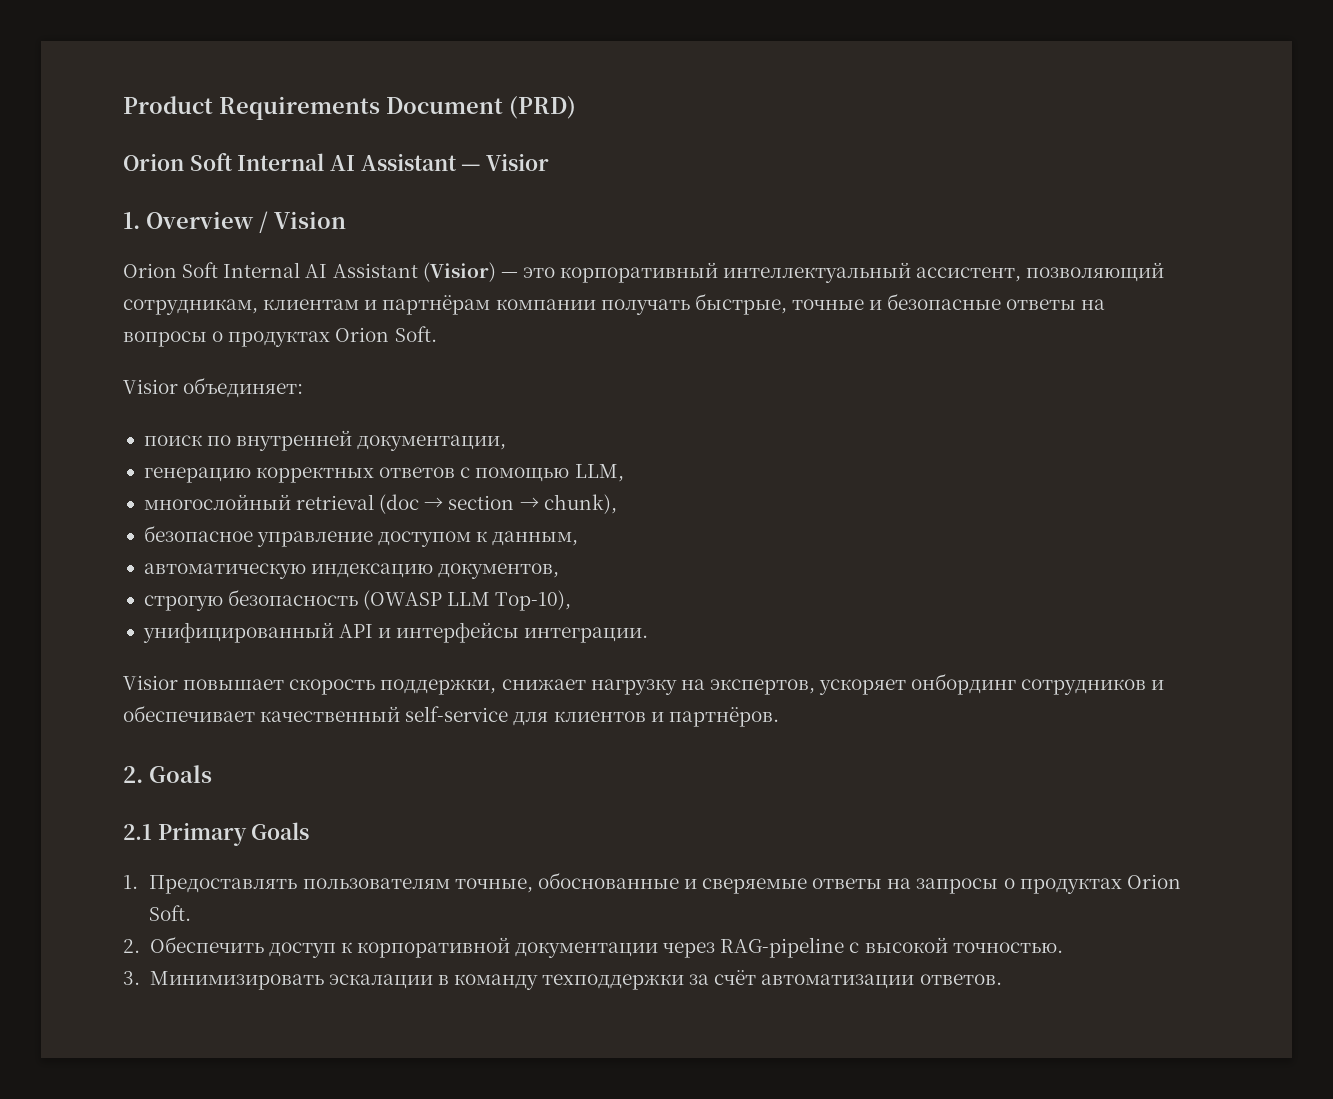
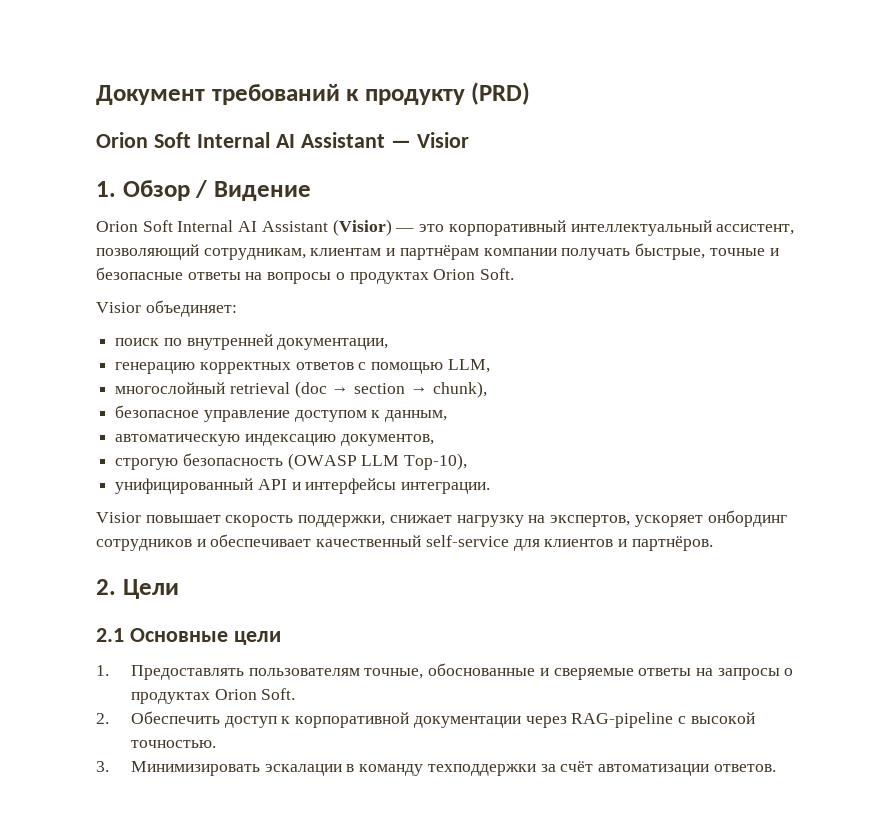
[123,96,503,120] Product Requirements Document -> [96,84,465,105] Документ требований к продукту
[146,211,346,233] Overview / Vision -> [122,180,311,201] Обзор / Видение
[149,765,212,783] Goals -> [122,579,179,599] Цели
[157,822,310,846] Primary Goals -> [129,628,281,645] Основные цели

